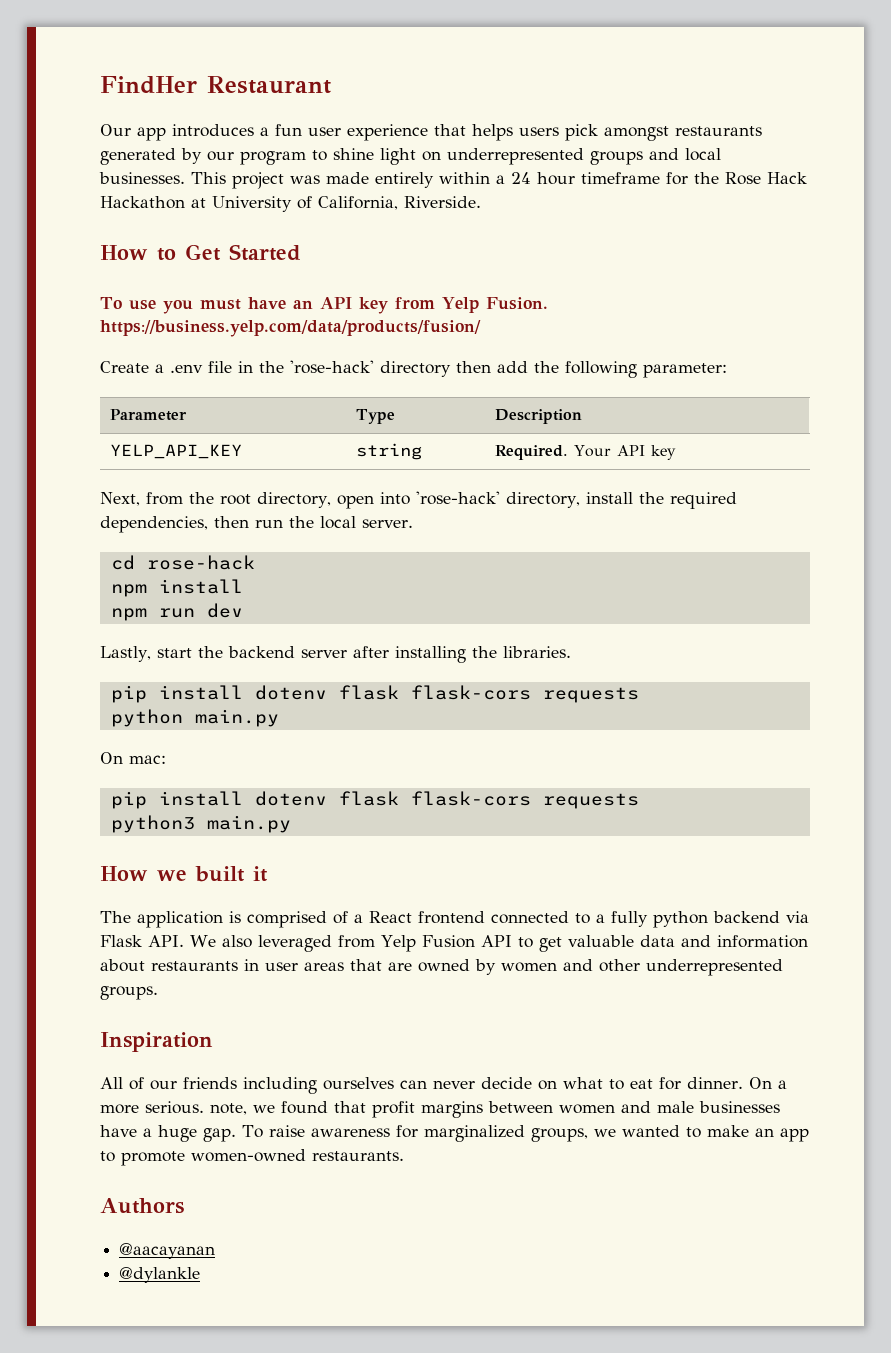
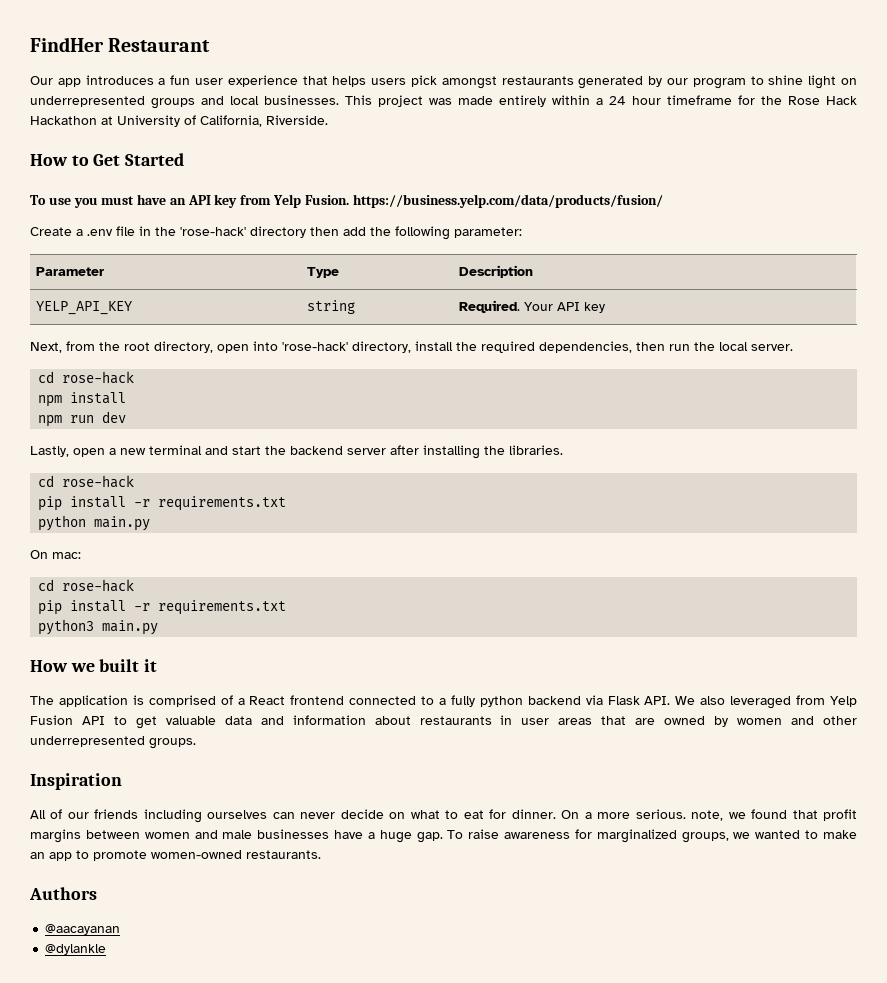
(151, 654) none -> [73,445,228,457] open a new terminal and
[110,685,639,703] // pip install dotenv flask flask-cors requests -> [38,475,135,488] [38,496,287,511] // cd rose-hack // pip install -r requirements.txt
[110,791,639,809] // pip install dotenv flask flask-cors requests -> [38,579,135,592] [38,600,287,615] // cd rose-hack // pip install -r requirements.txt

